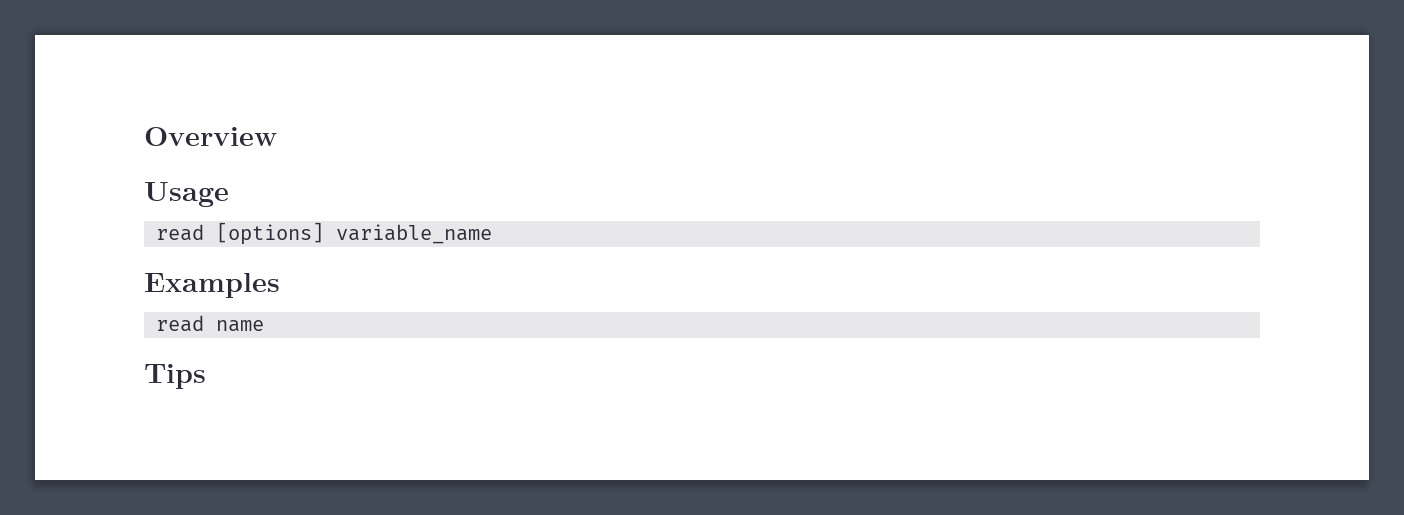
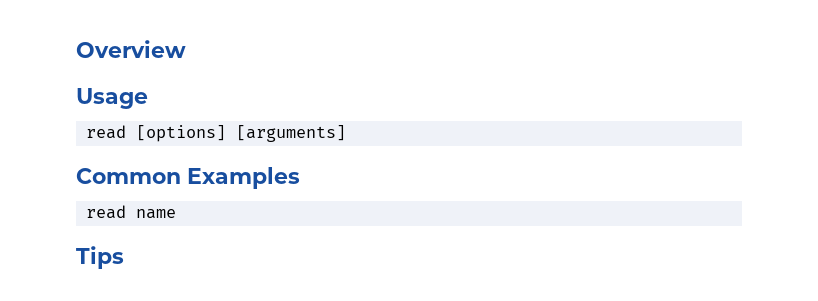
[336,224,493,244] variable_name // -> [235,125,346,142] [76,168,181,184] [arguments] // Common

